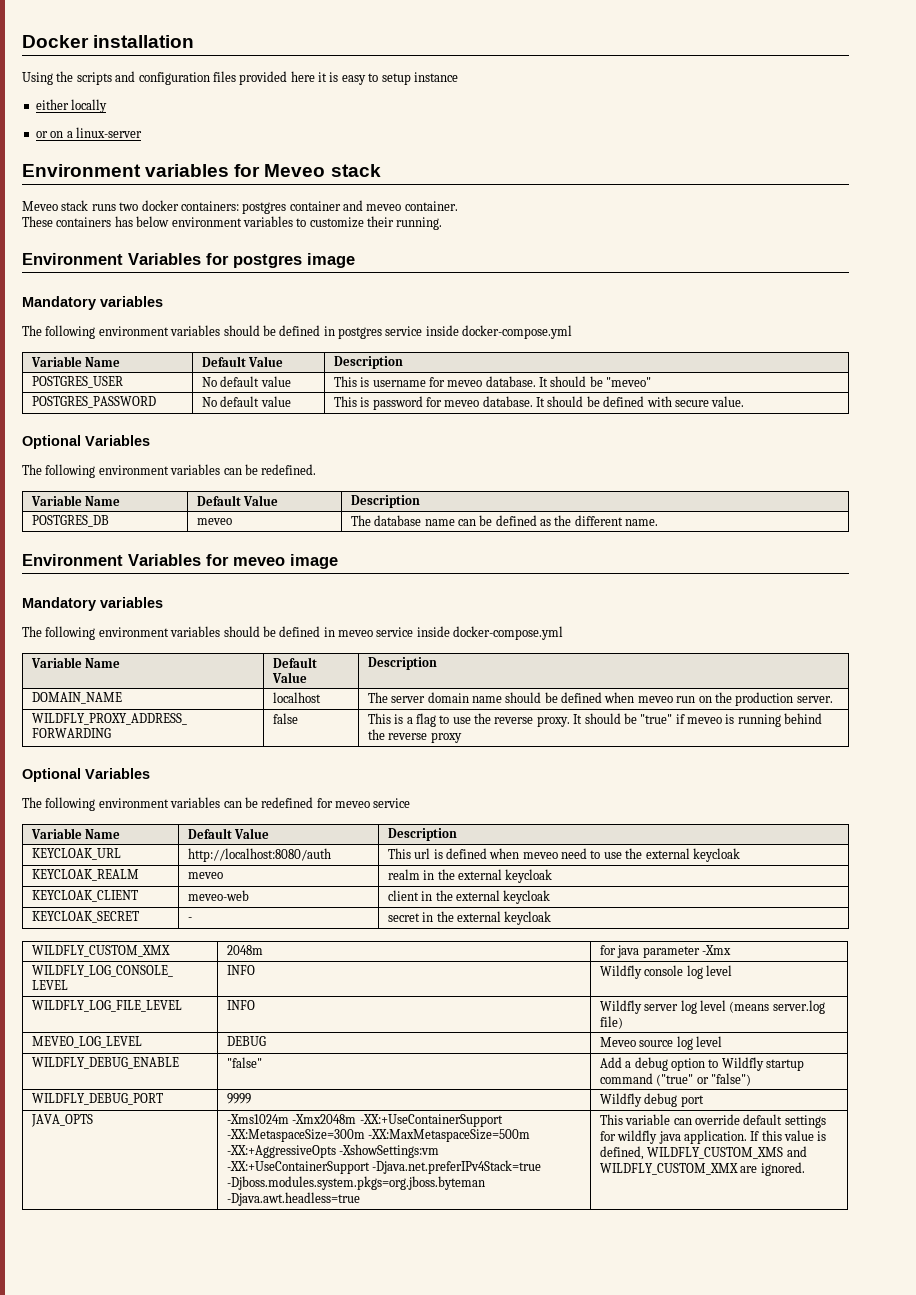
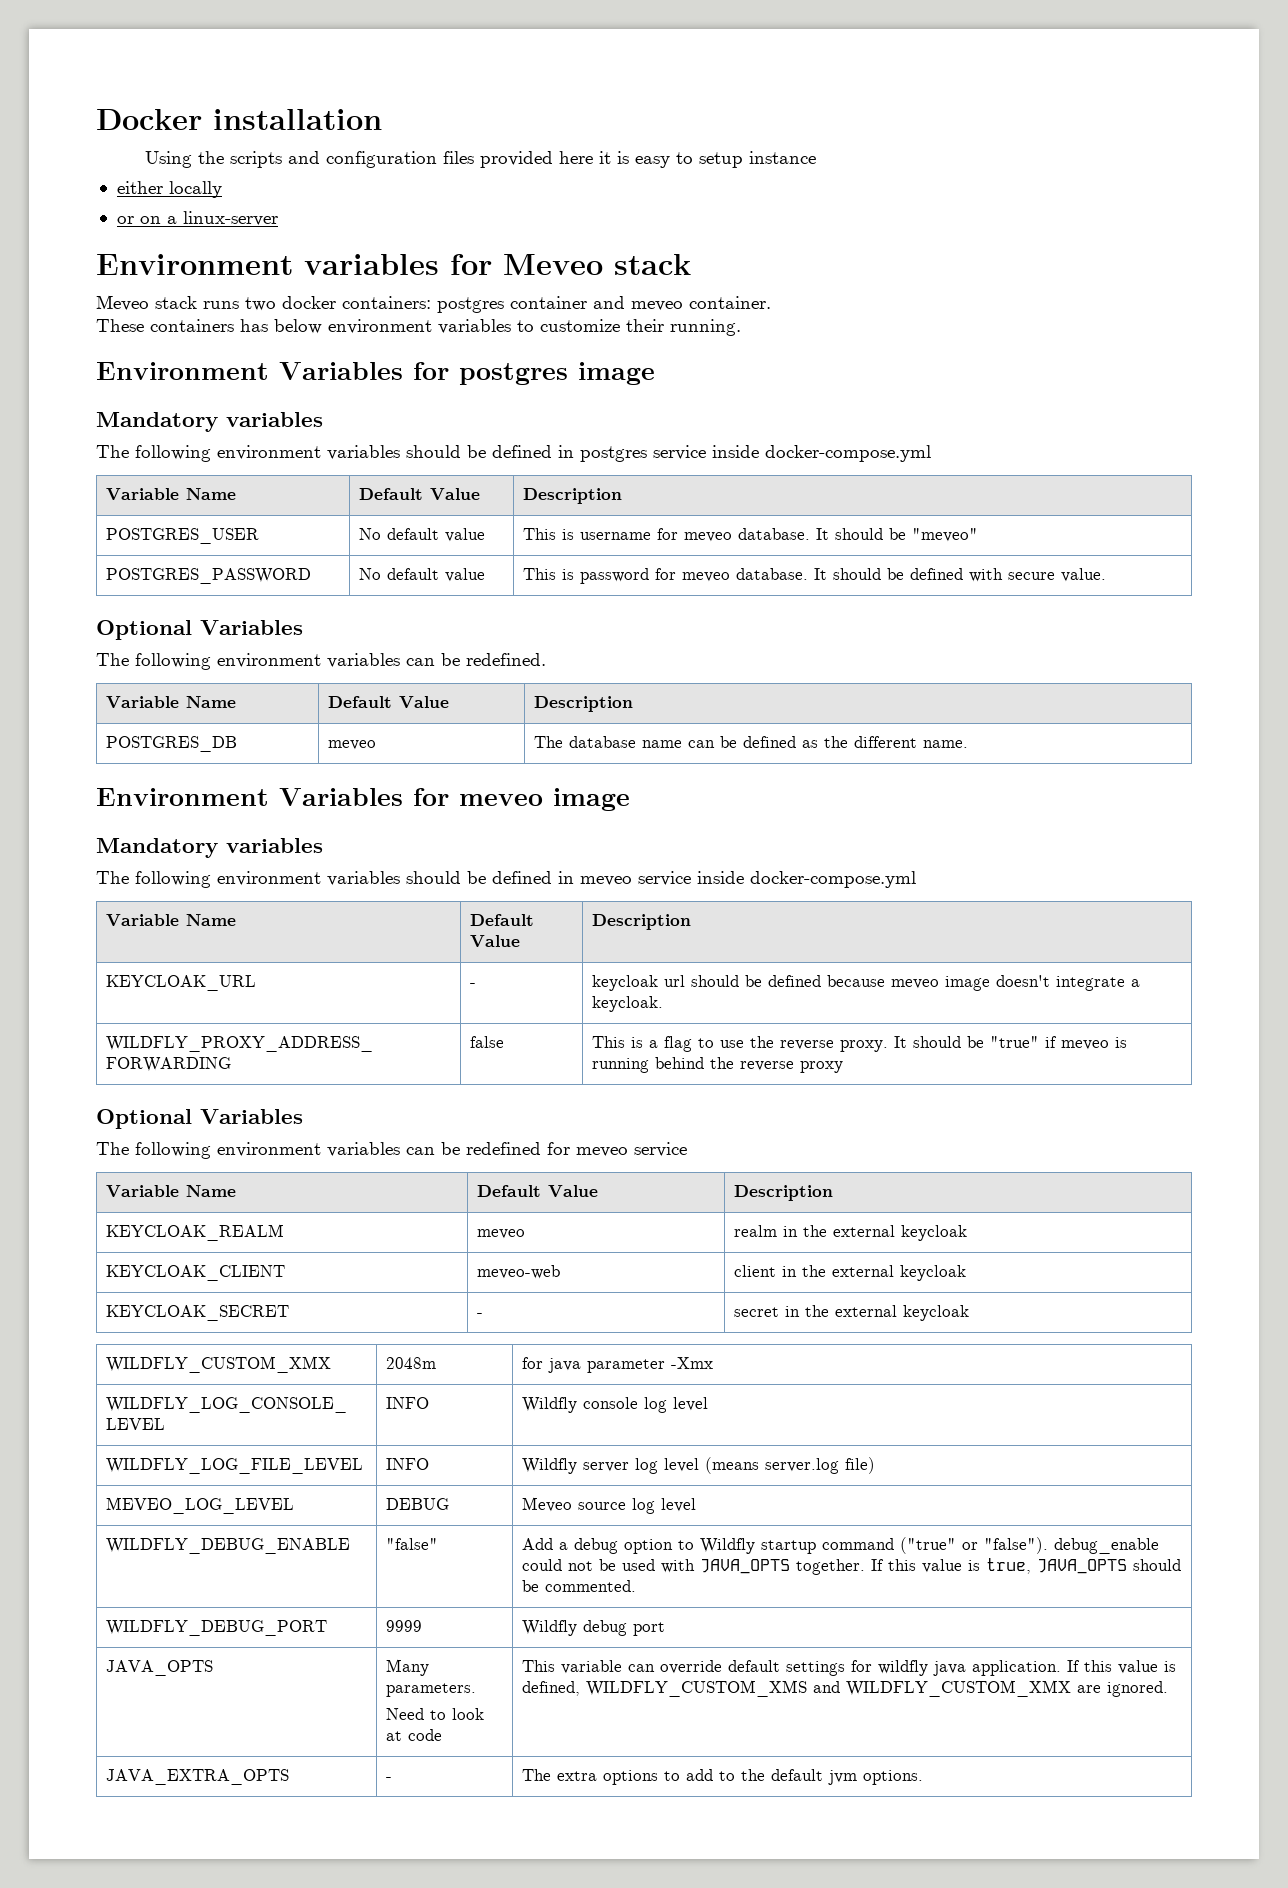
[31,692,122,704] [272,692,321,703] [367,692,833,706] DOMAIN_NAME | localhost | The server domain name should be defined when meveo run on the production server. -> [105,975,256,991] [469,983,476,987] [591,975,1140,991] [591,996,663,1012] KEYCLOAK_URL | - | keycloak url should be defined because meveo image doesn't integrate a keycloak.
[31,848,121,860] [187,848,331,862] [387,848,740,862] // KEYCLOAK_URL | http://localhost:8080/auth | This url is defined when meveo need to use the external keycloak -> (833, 1193) none
[710,1073,751,1086] "false") -> [983,1537,1159,1554] [521,1558,1181,1575] [521,1580,636,1592] "false"). debug_enable could not be used with JAVA_OPTS together. If this value is true, JAVA_OPTS should be commented.
[226,1114,503,1127] [226,1129,531,1142] [226,1144,440,1158] [226,1160,542,1174] [226,1176,485,1190] [226,1192,360,1206] -Xms1024m -Xmx2048m -XX:+UseContainerSupport -XX:MetaspaceSize=300m -XX:MaxMetaspaceSize=500m -XX:+AggressiveOpts -XshowSettings:vm -XX:+UseContainerSupport -Djava.net.preferIPv4Stack=true -Djboss.modules.system.pkgs=org.jboss.byteman -Djava.awt.headless=true -> [385,1659,429,1676] [385,1683,476,1697] [385,1708,484,1720] [385,1729,442,1741] Many parameters. // Need to look at code
(805, 1169) none -> [105,1769,289,1785] [385,1777,392,1781] [521,1769,923,1785] // JAVA_EXTRA_OPTS | - | The extra options to add to the default jvm options.

